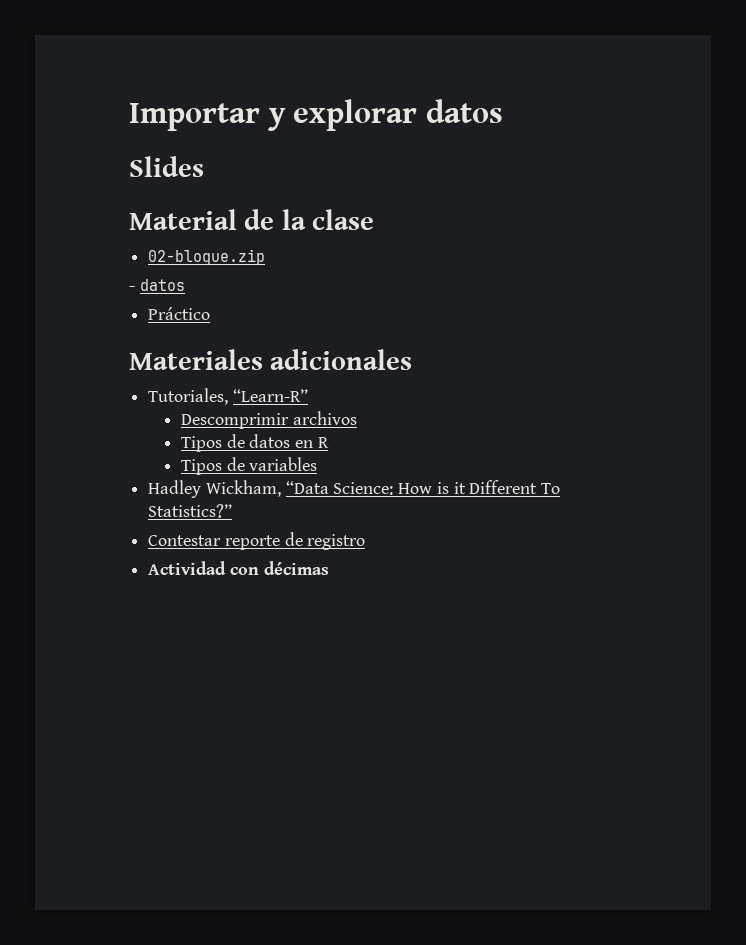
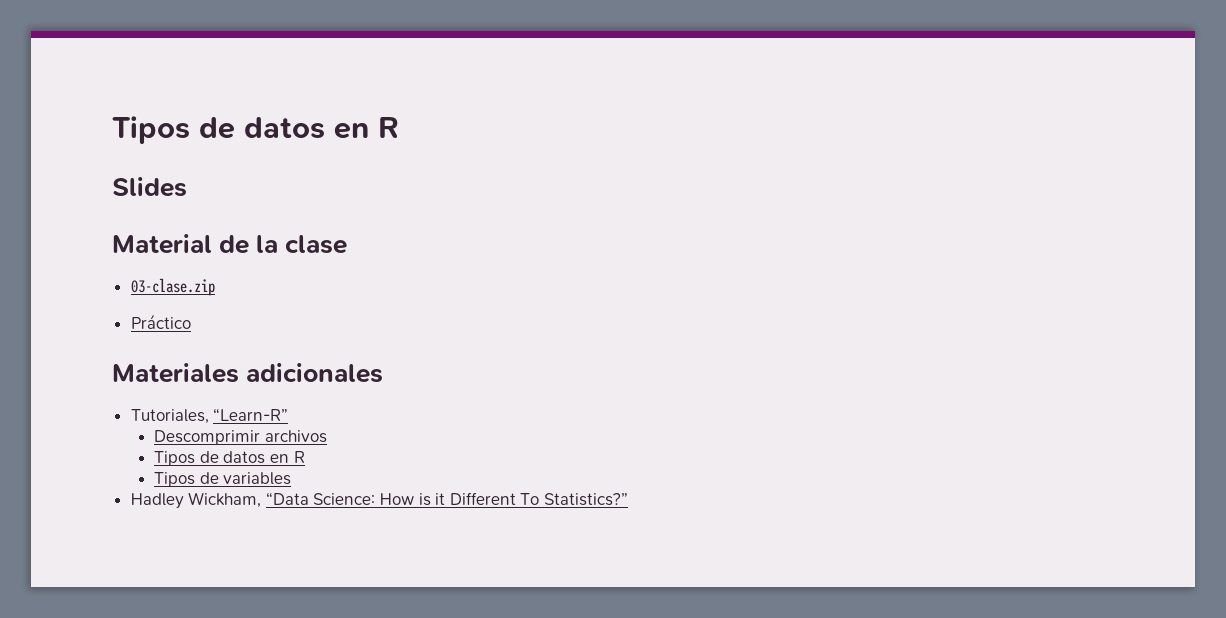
[129,99,503,131] Importar y explorar datos -> [112,116,399,144] Tipos de datos en R
[148,249,266,265] [129,279,185,291] 02-bloque.zip // - datos -> [130,278,215,296] 03-clase.zip
[148,532,366,550] [148,561,329,575] // Contestar reporte de registro // Actividad con décimas -> (629, 499) none

